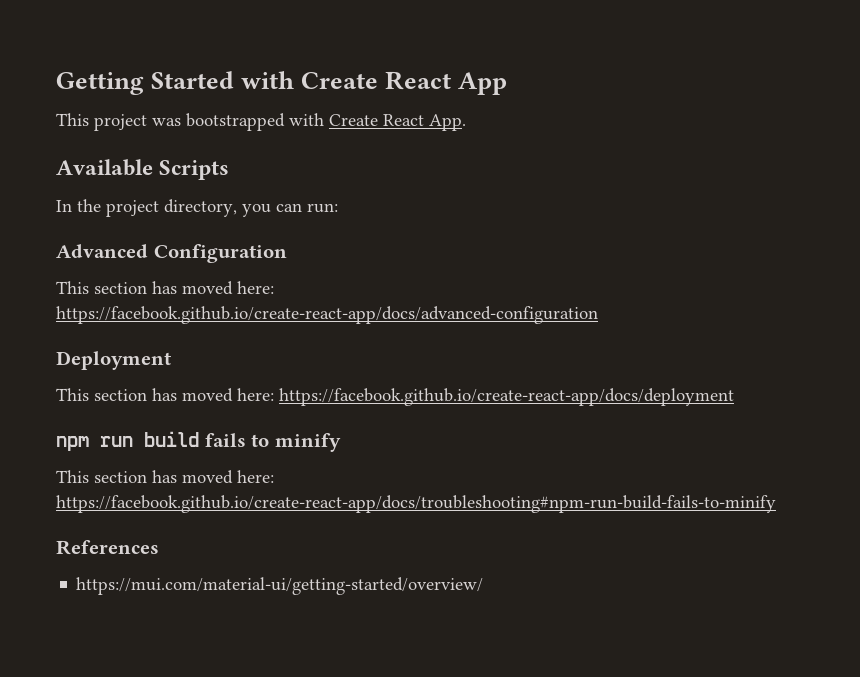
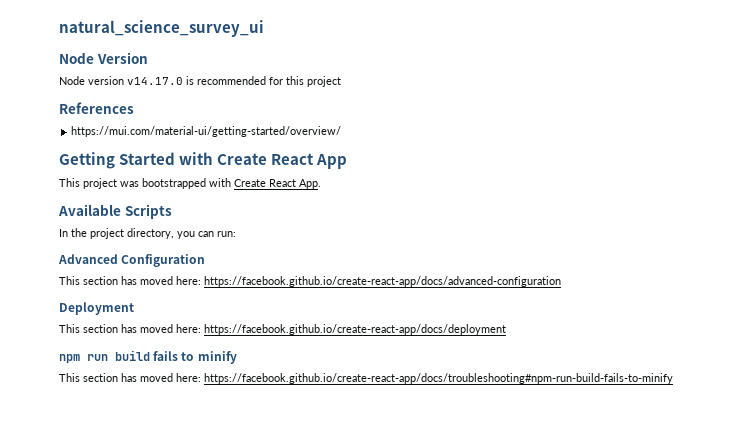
(56, 83) none -> [59,20,264,37] [59,52,148,64] [59,76,341,87] [59,102,134,114] [71,126,342,137] natural_science_survey_ui // Node Version // Node version v14.17.0 is recommended for this project // References // https://mui.com/material-ui/getting-started/overview/ //
[56,540,159,555] [76,577,484,595] // References // https://mui.com/material-ui/getting-started/overview/ -> (673, 378) none

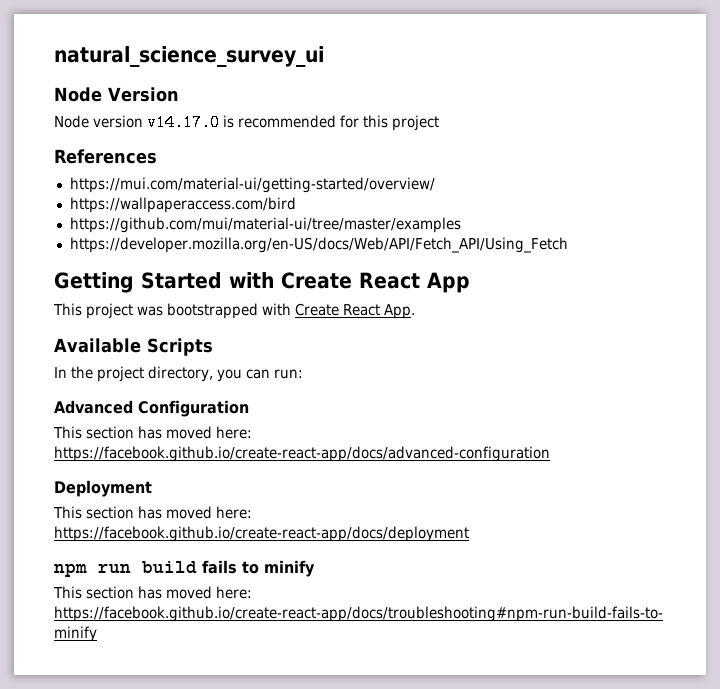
(342, 131) none -> [69,197,296,213] [69,217,461,233] [69,237,568,253] // https://wallpaperaccess.com/bird // https://github.com/mui/material-ui/tree/master/examples // https://developer.mozilla.org/en-US/docs/Web/API/Fetch_API/Using_Fetch

